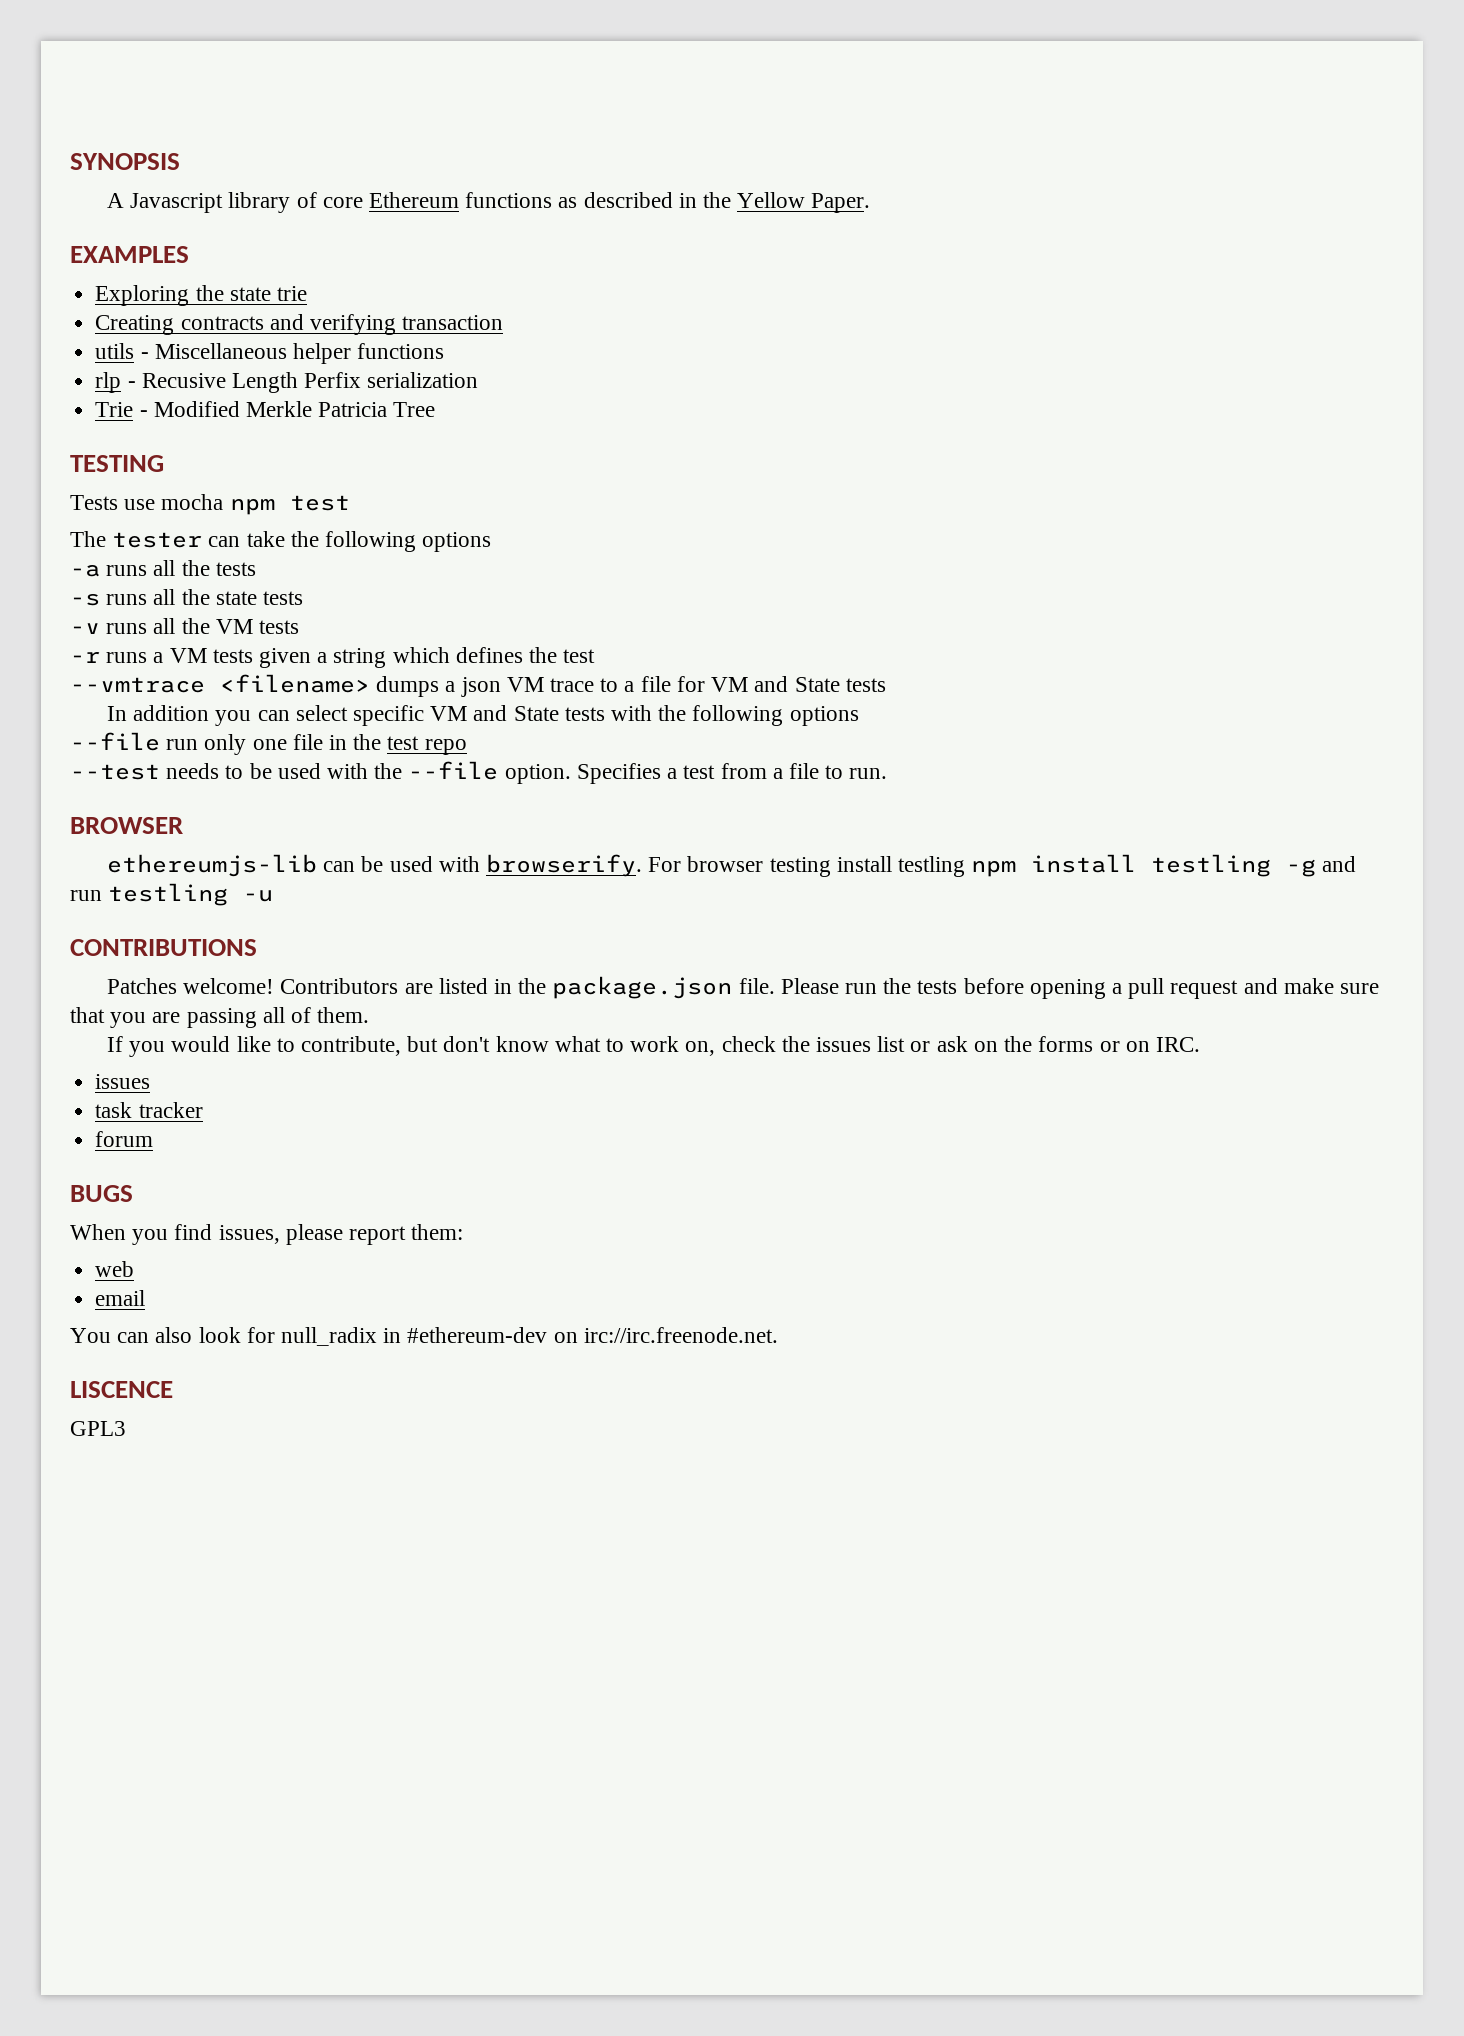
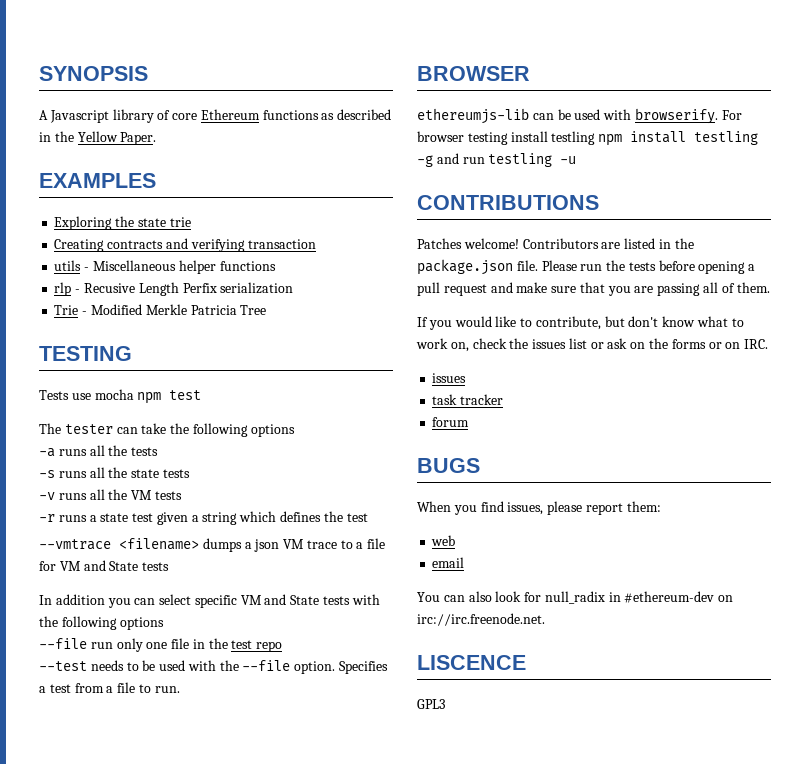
[169,648,253,663] VM tests -> [100,513,154,522] state test

